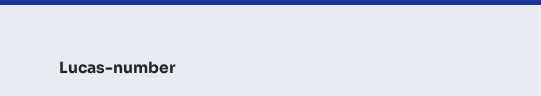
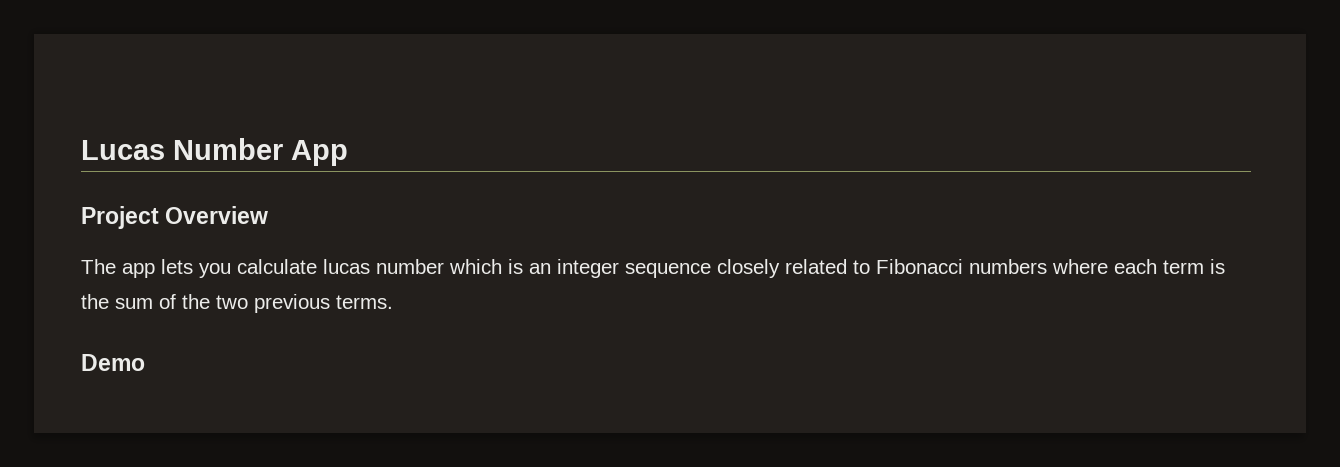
[59,61,176,74] Lucas-number -> [81,138,348,166] [81,206,269,229] [81,259,1225,278] [81,294,393,313] [81,354,145,371] Lucas Number App // Project Overview // The app lets you calculate lucas number which is an integer sequence closely related to Fibonacci numbers where each term is the sum of the two previous terms. // Demo

